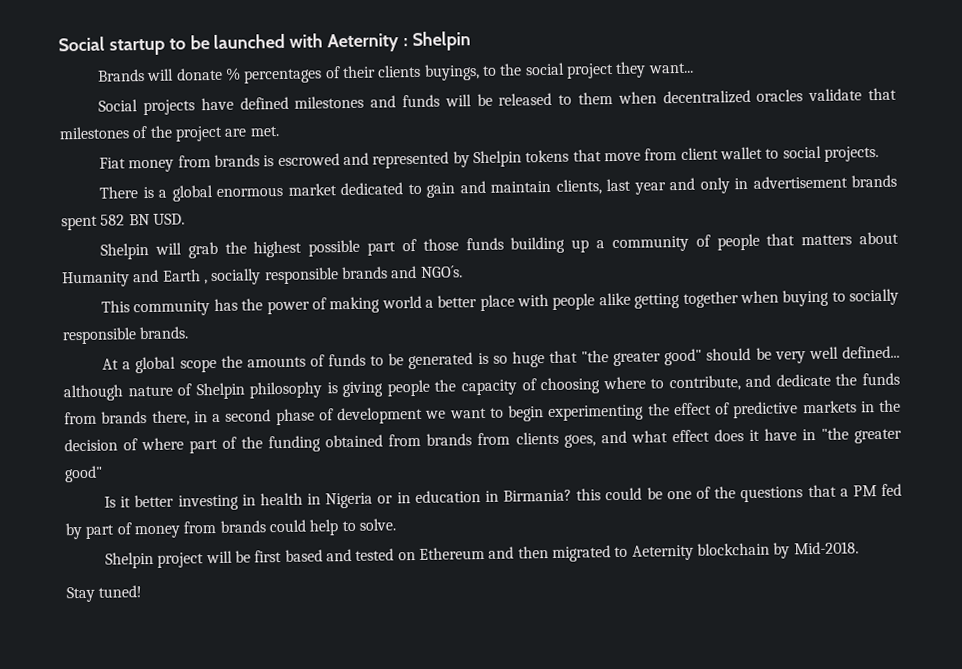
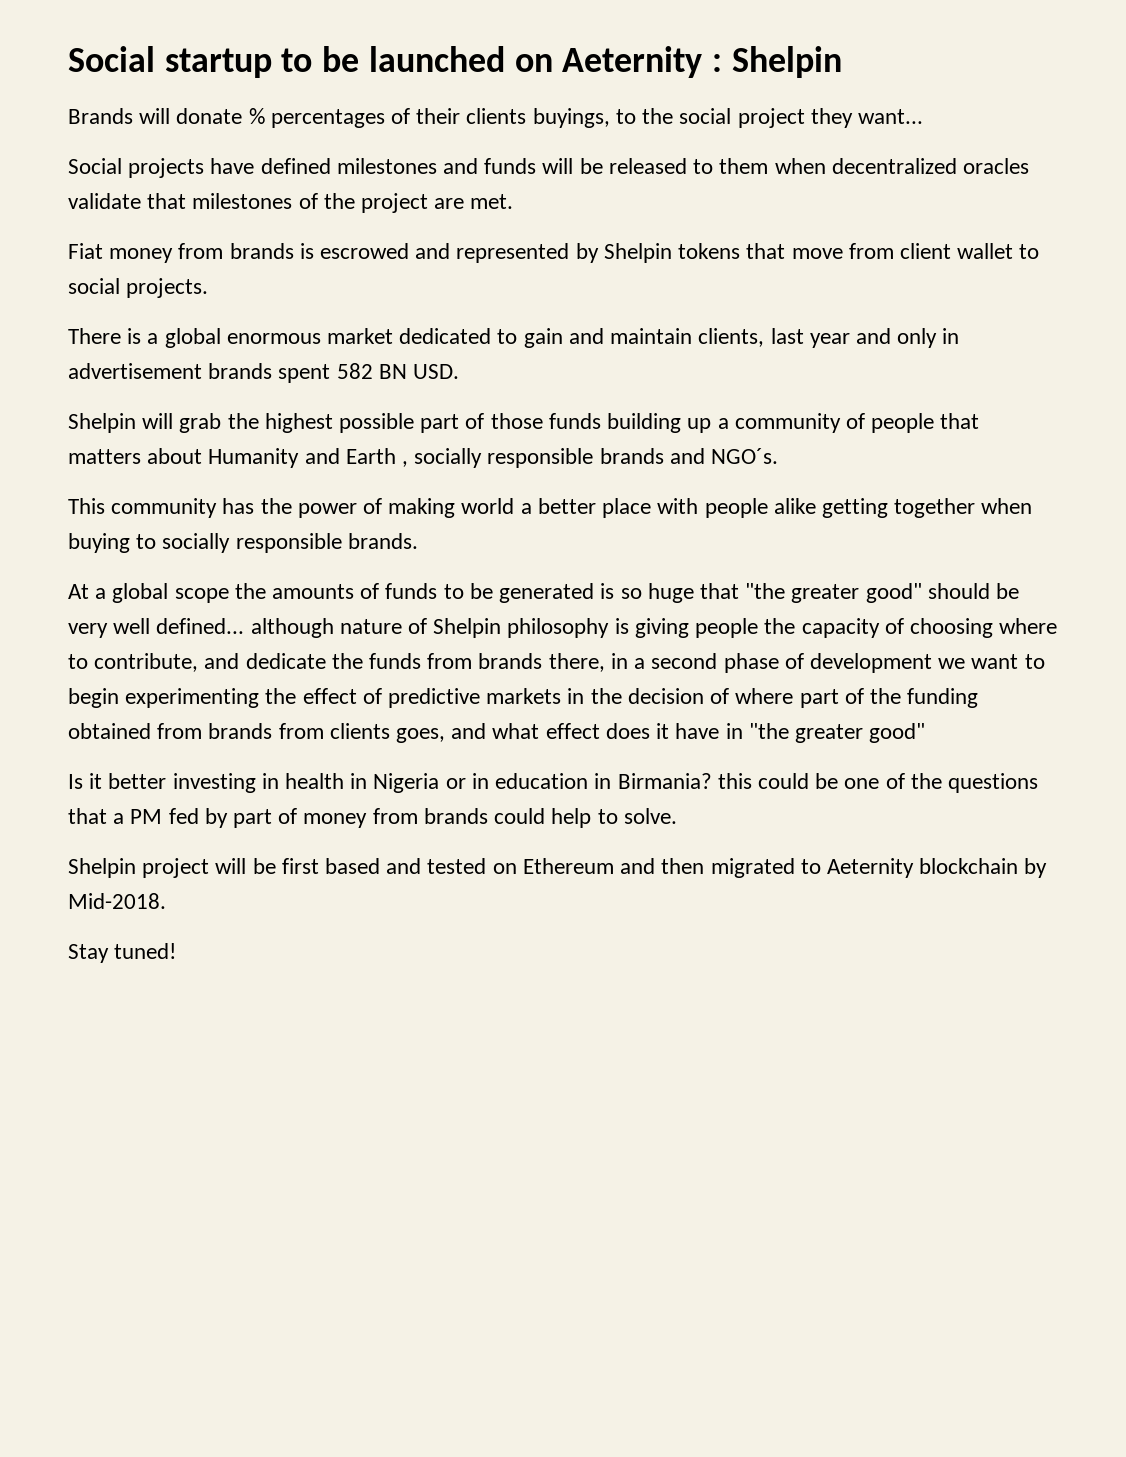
[289,33,324,48] with -> [514,54,553,72] on

